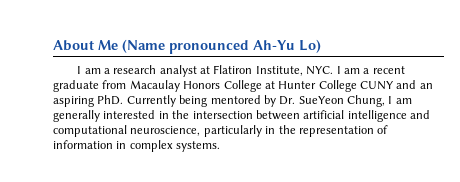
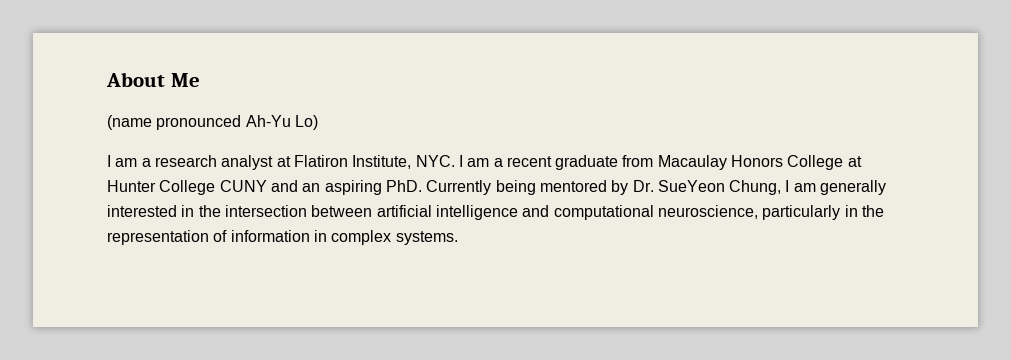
[122,39,165,53] (Name -> [107,115,152,130] // (name

